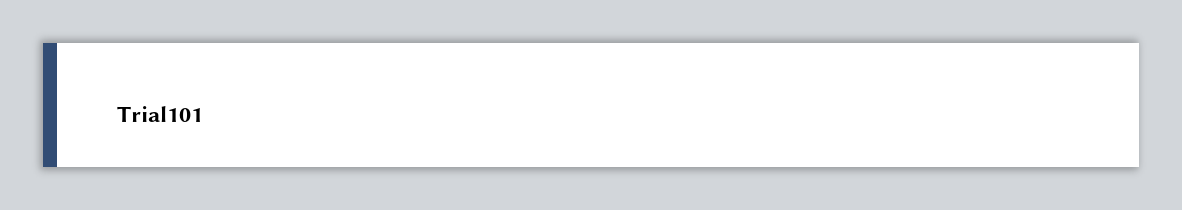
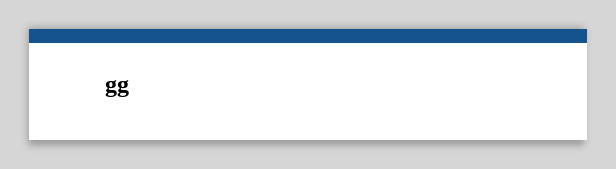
[117,106,203,122] Trial101 -> [105,80,129,97] gg

